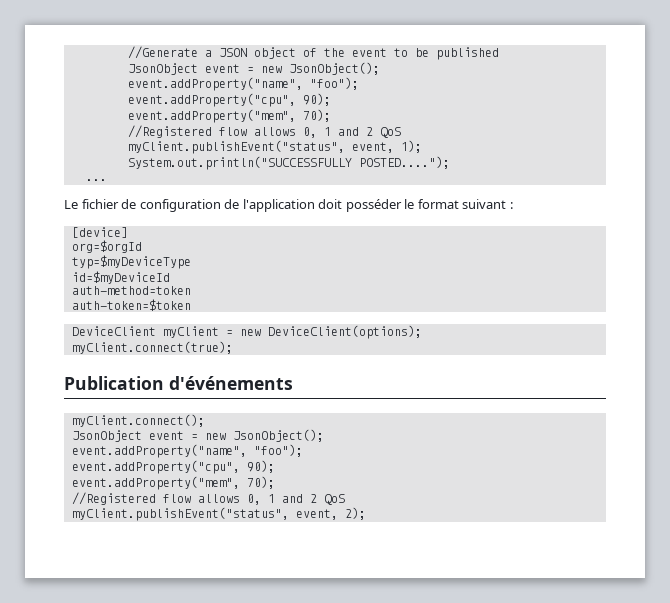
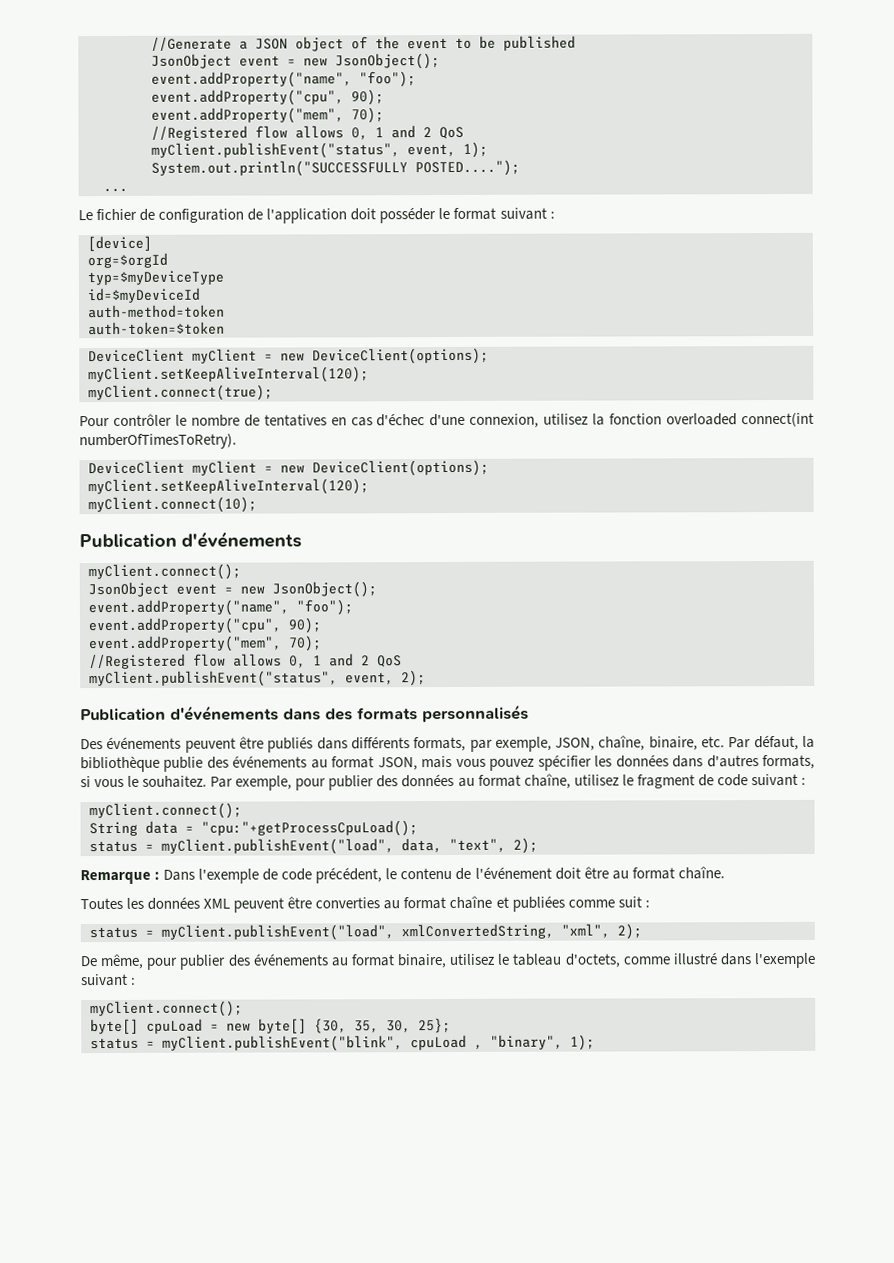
(422, 332) none -> [88,366,369,384] // myClient.setKeepAliveInterval(120);
(233, 347) none -> [79,412,814,428] [79,433,237,450] [88,459,489,477] [88,478,369,496] [88,496,257,514] // Pour contrôler le nombre de tentatives en cas d'échec d'une connexion, utilisez la fonction overloaded connect(int numberOfTimesToRetry). // DeviceClient myClient = new DeviceClient(options); // myClient.setKeepAliveInterval(120); // myClient.connect(10);
(366, 513) none -> [80,704,529,723] [80,734,815,753] [80,754,815,773] [80,773,806,791] [89,802,242,820] [89,820,418,837] [89,837,538,855] [80,866,725,885] [80,895,650,913] [89,923,642,941] [80,952,815,970] [81,973,137,987] [90,1000,243,1018] [90,1017,451,1035] [90,1034,595,1052] // Publication d'événements dans des formats personnalisés // Des événements peuvent être publiés dans différents formats, par exemple, JSON, chaîne, binaire, etc. Par défaut, la bibliothèque publie des événements au format JSON, mais vous pouvez spécifier les données dans d'autres formats, si vous le souhaitez. Par exemple, pour publier des données au format chaîne, utilisez le fragment de code suivant : // myClient.connect(); // String data = "cpu:"+getProcessCpuLoad(); // status = myClient.publishEvent("load", data, "text", 2); // Remarque : Dans l'exemple de code précédent, le contenu de l'événement doit être au format chaîne. // Toutes les données XML peuvent être converties au format chaîne et publiées comme suit : // status = myClient.publishEvent("load", xmlConvertedString, "xml", 2); // De même, pour publier des événements au format binaire, utilisez le tableau d'octets, comme illustré dans l'exemple suivant : // myClient.connect(); // byte[] cpuLoad = new byte[] {30, 35, 30, 25}; // status = myClient.publishEvent("blink", cpuLoad , "binary", 1);

